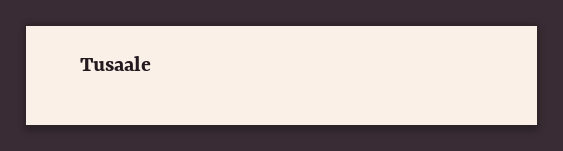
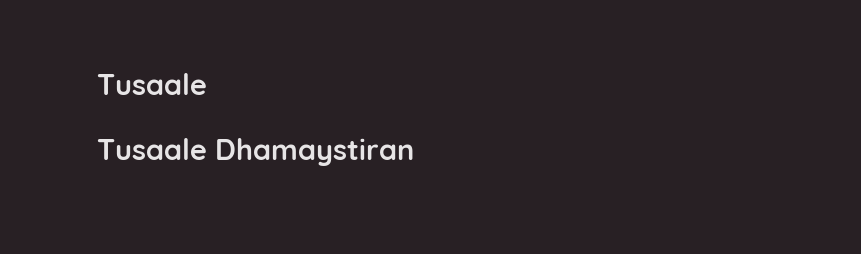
[80,56,151,71] Tusaale -> [97,73,207,95] [97,138,414,166] Tusaale // Tusaale Dhamaystiran

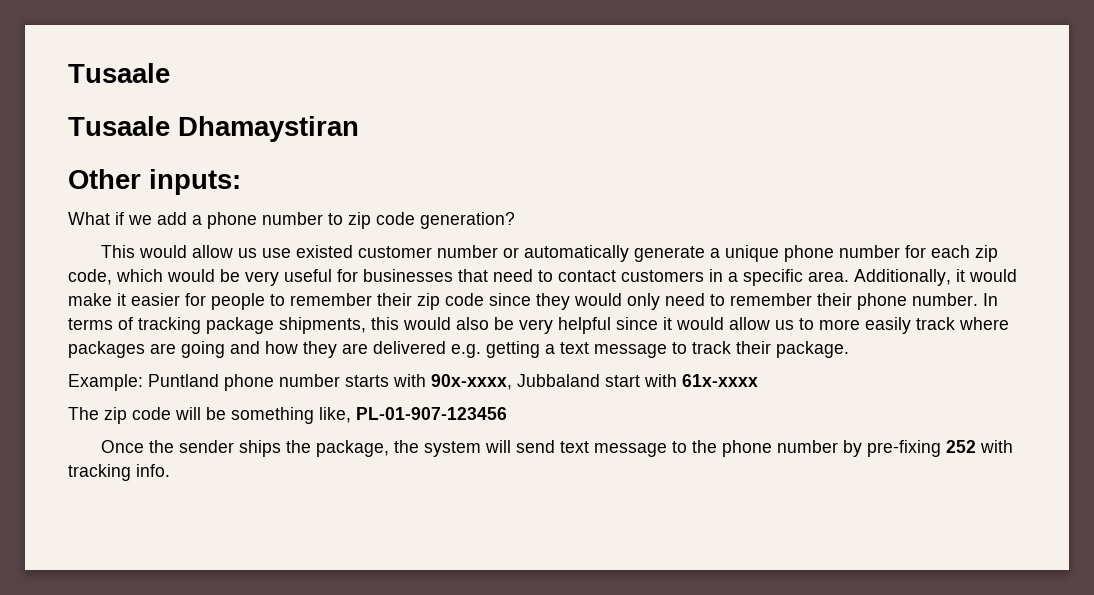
(414, 152) none -> [68,169,241,195] [68,212,515,229] [101,245,999,262] [68,269,1017,286] [68,293,998,310] [68,317,1009,334] [68,341,849,358] [68,374,758,391] [68,407,507,424] [101,440,1014,457] [68,464,170,481] // Other inputs: // What if we add a phone number to zip code generation? // This would allow us use existed customer number or automatically generate a unique phone number for each zip code, which would be very useful for businesses that need to contact customers in a specific area. Additionally, it would make it easier for people to remember their zip code since they would only need to remember their phone number. In terms of tracking package shipments, this would also be very helpful since it would allow us to more easily track where packages are going and how they are delivered e.g. getting a text message to track their package. // Example: Puntland phone number starts with 90x-xxxx, Jubbaland start with 61x-xxxx // The zip code will be something like, PL-01-907-123456 // Once the sender ships the package, the system will send text message to the phone number by pre-fixing 252 with tracking info.

